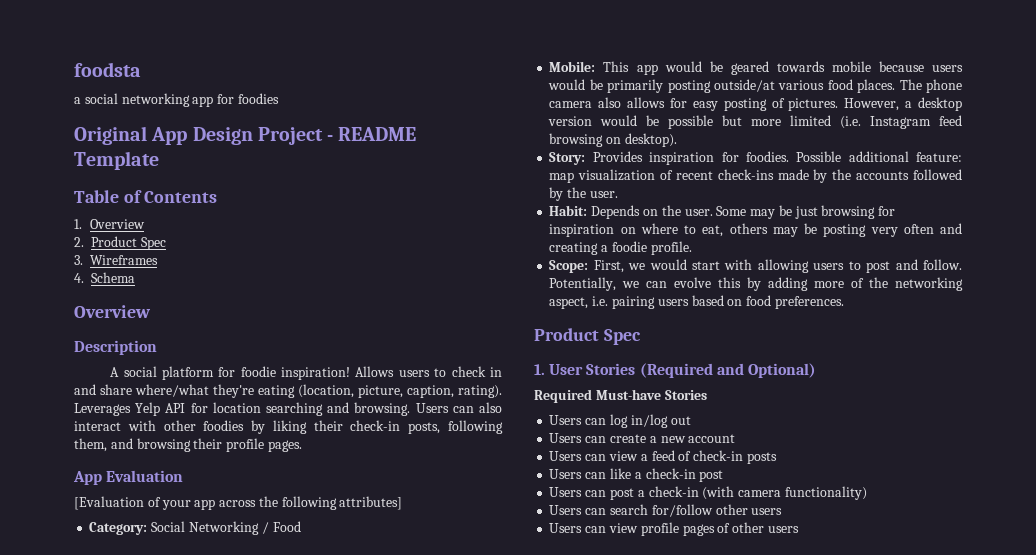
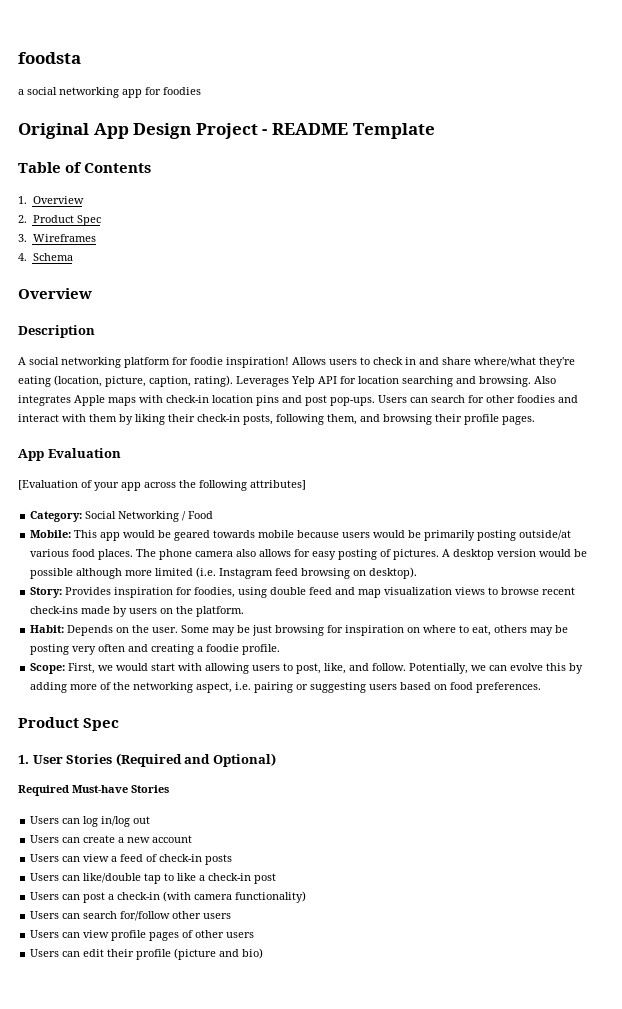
(157, 371) none -> [61,357,121,368] networking
[415,402,502,413] [74,420,245,431] Users can also interact with other foodies -> [534,376,556,384] [18,395,578,406] [18,414,117,422] Also integrates Apple maps with check-in location pins and post pop-ups. Users can search for other foodies and interact with them
[844,98,913,111] However, a -> [442,549,451,557] A
[722,115,743,126] but -> [76,568,123,579] although
[745,151,962,162] [549,169,962,183] [549,187,618,201] foodies. Possible additional feature: map visualization of recent check-ins made by the accounts followed by the user. -> [194,587,576,598] [30,606,245,617] foodies, using double feed and map visualization views to browse recent check-ins made by users on the platform.
[866,261,891,273] post -> [296,663,347,674] post, like,
(655, 302) none -> [296,682,367,693] or suggesting
(607, 475) none -> [83,873,175,884] like/double tap to
(799, 529) none -> [30,948,264,960] // Users can edit their profile (picture and bio)

